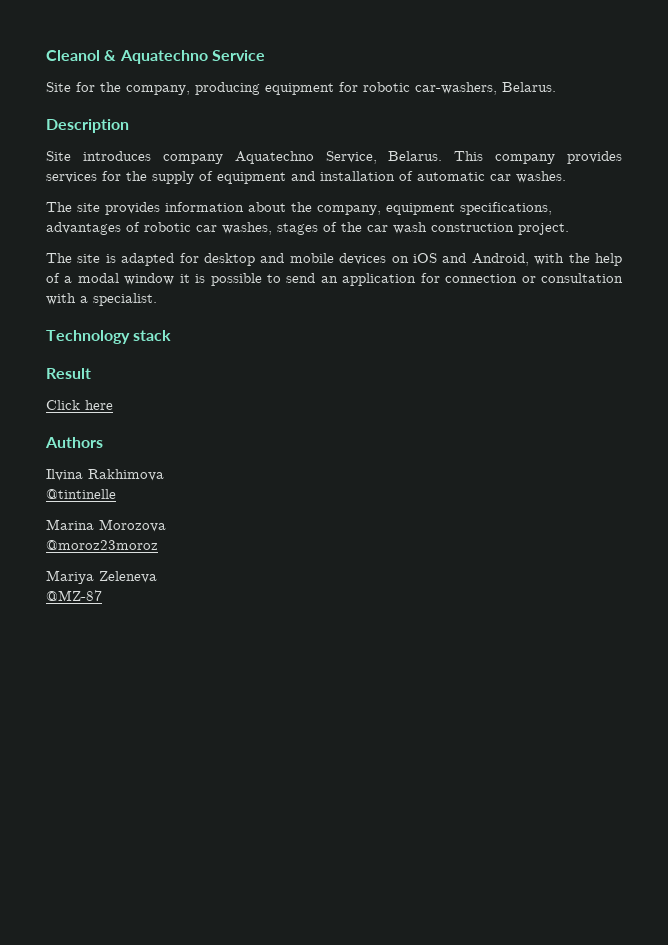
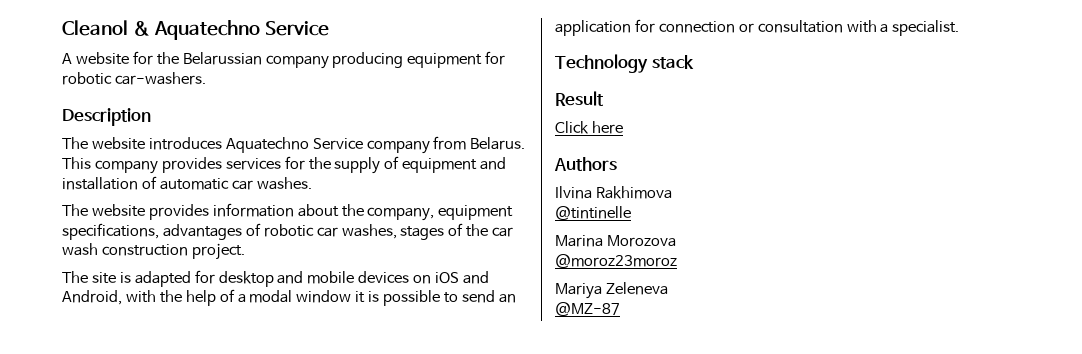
[46,82,190,95] Site for the company, -> [62,51,329,69] A website for the Belarussian company
[415,82,556,95] car-washers, Belarus. -> [114,72,206,85] car-washers.
[46,151,377,164] Site introduces company Aquatechno Service, -> [62,136,467,154] The website introduces Aquatechno Service company from
[77,203,100,212] site -> [91,204,145,217] website

